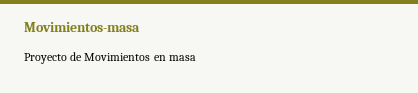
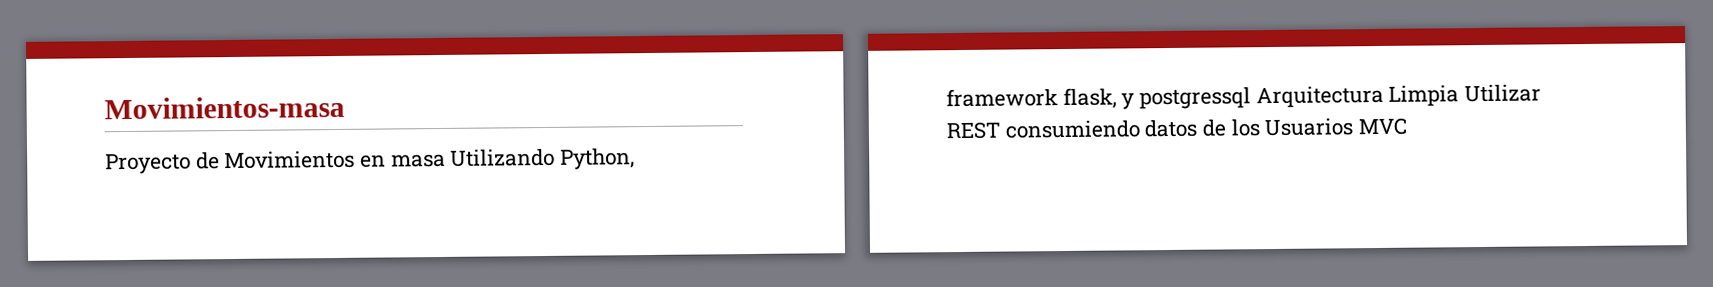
(196, 58) none -> [450,148,636,170] [946,84,1542,110] [946,117,1408,140] Utilizando Python, framework flask, y postgressql Arquitectura Limpia Utilizar REST consumiendo datos de los Usuarios MVC

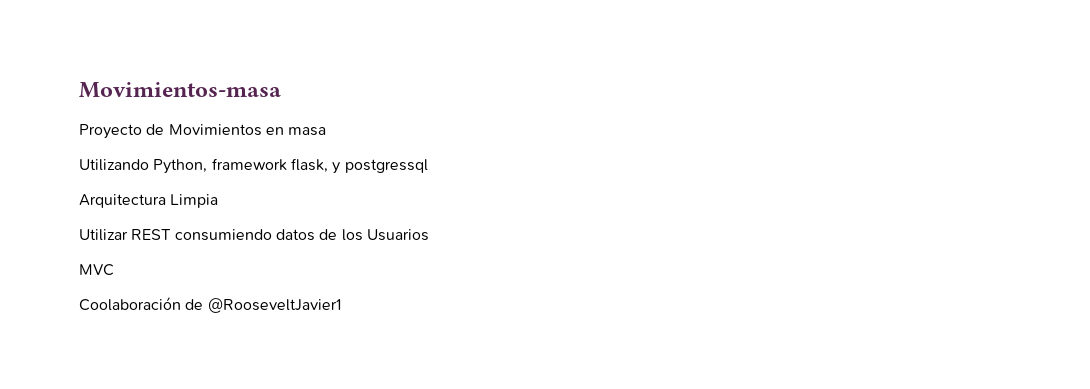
(446, 160) none -> (327, 131) //
(1252, 98) none -> (428, 166) //
(1460, 96) none -> (219, 201) //
(1354, 127) none -> (429, 235) //
(1408, 126) none -> [79,297,341,313] // Coolaboración de @RooseveltJavier1

